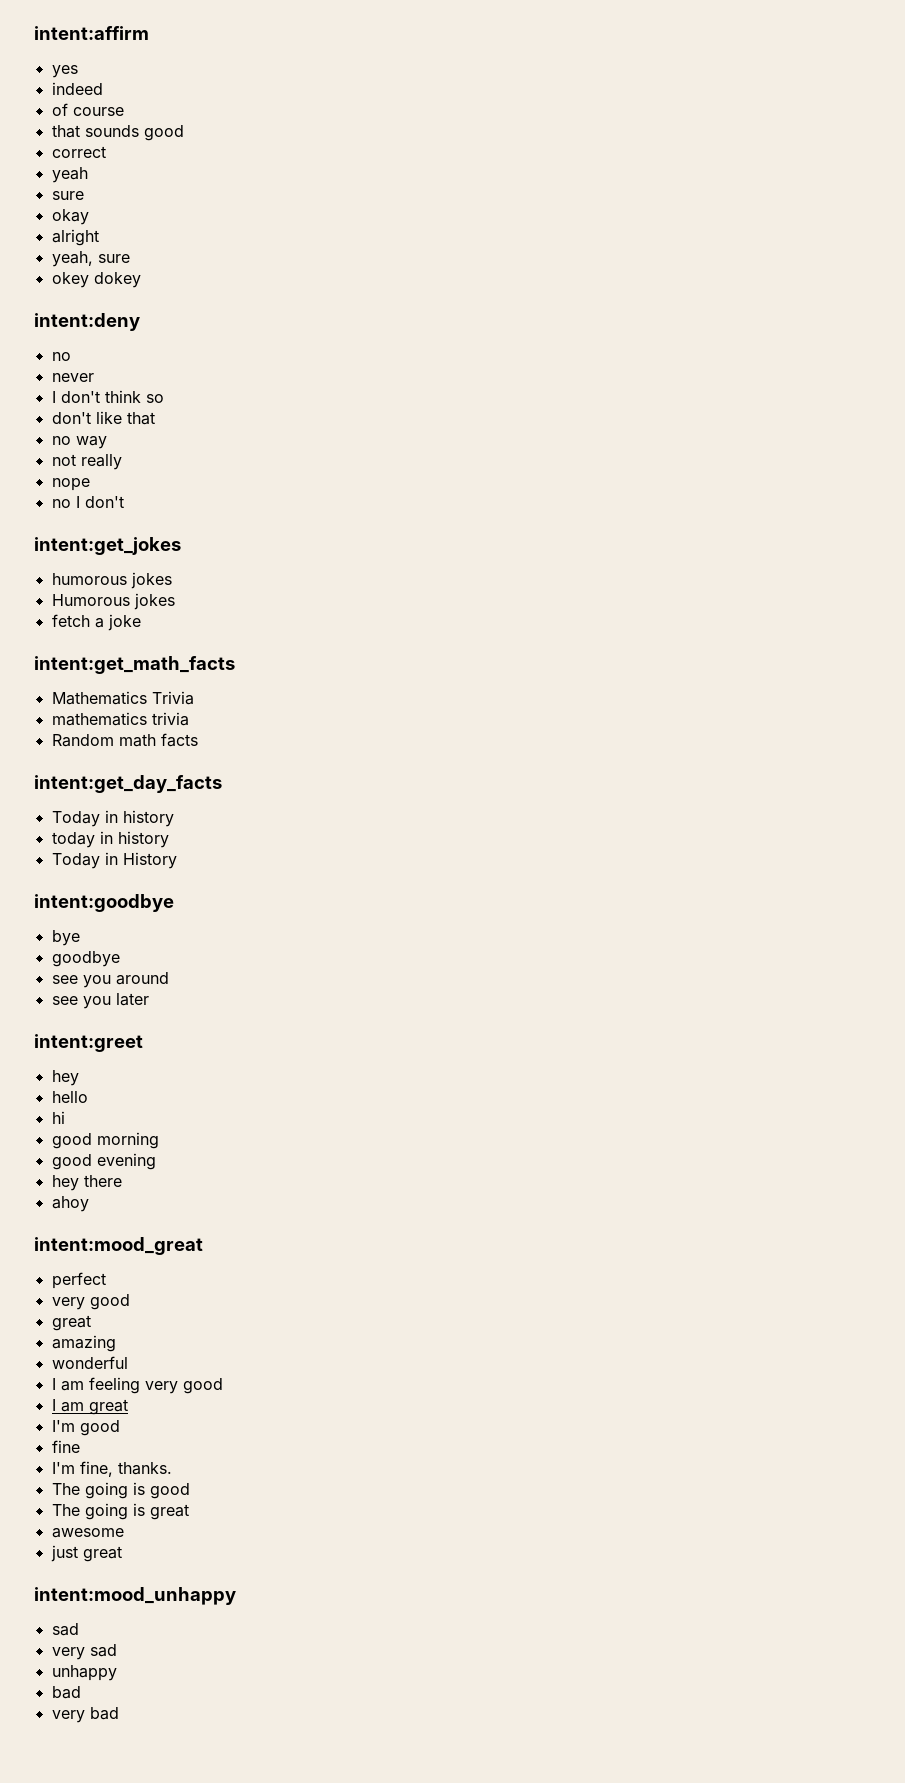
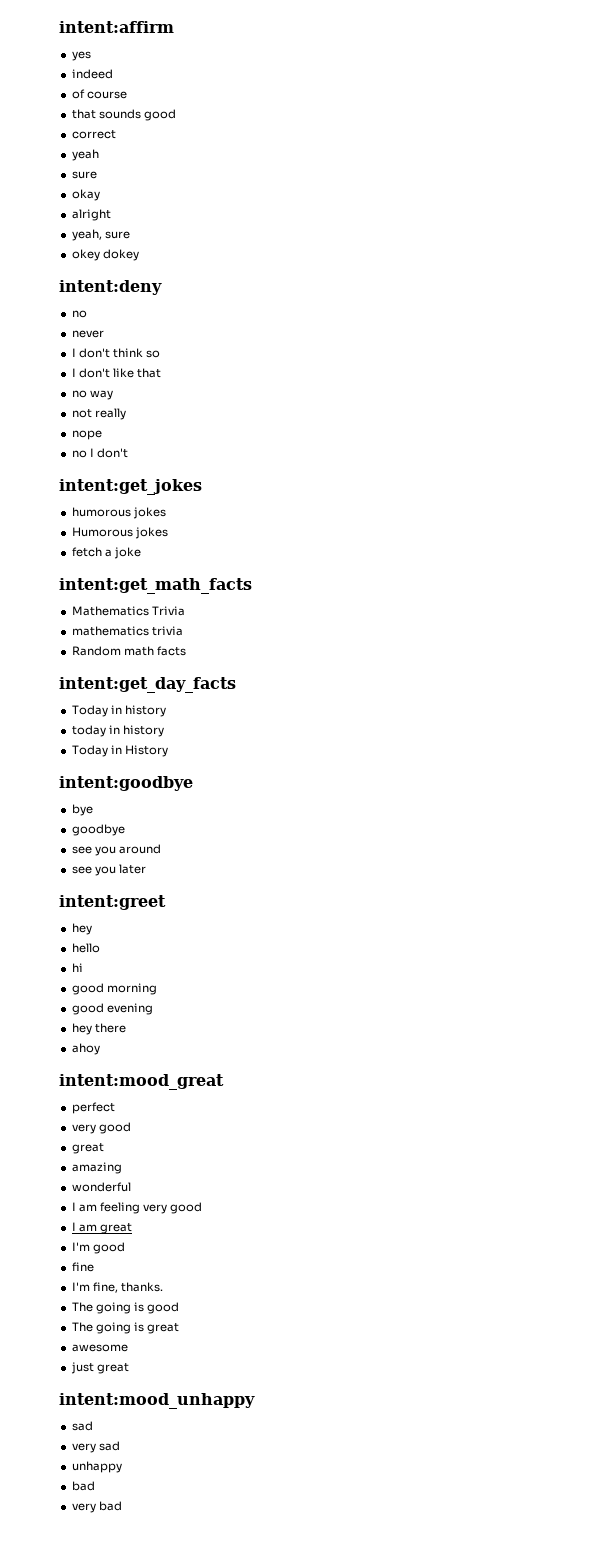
(164, 398) none -> [71,368,76,377] I

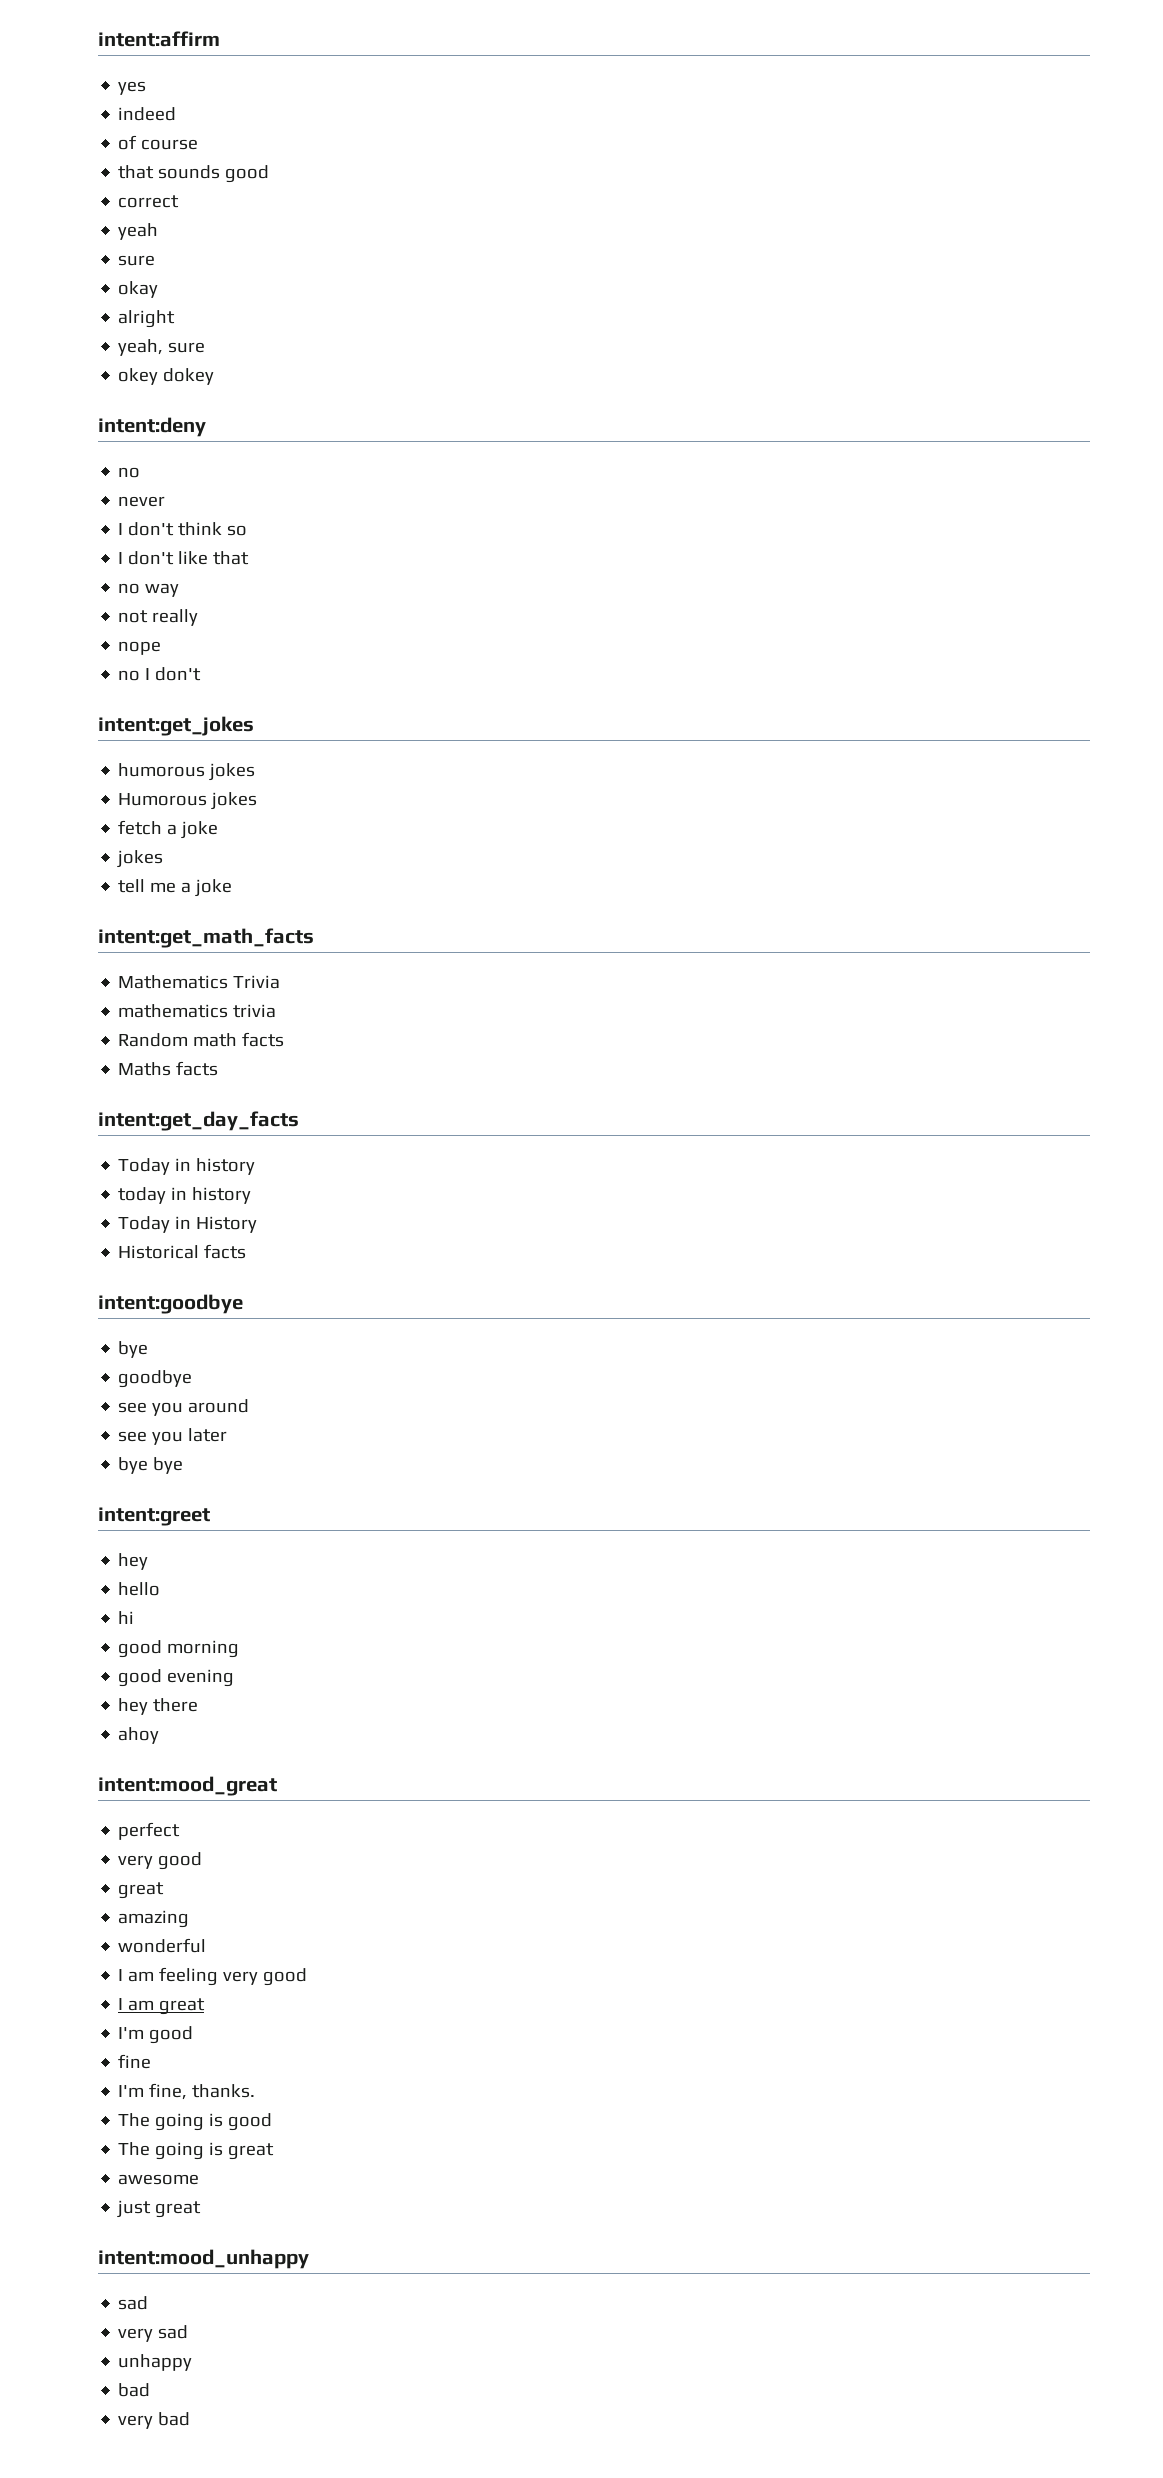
(141, 553) none -> [117,850,164,868] [118,879,233,897] // jokes // tell me a joke
(186, 651) none -> [118,1061,219,1076] // Maths facts
(168, 751) none -> [118,1244,247,1259] // Historical facts
(146, 869) none -> [118,1457,184,1474] // bye bye

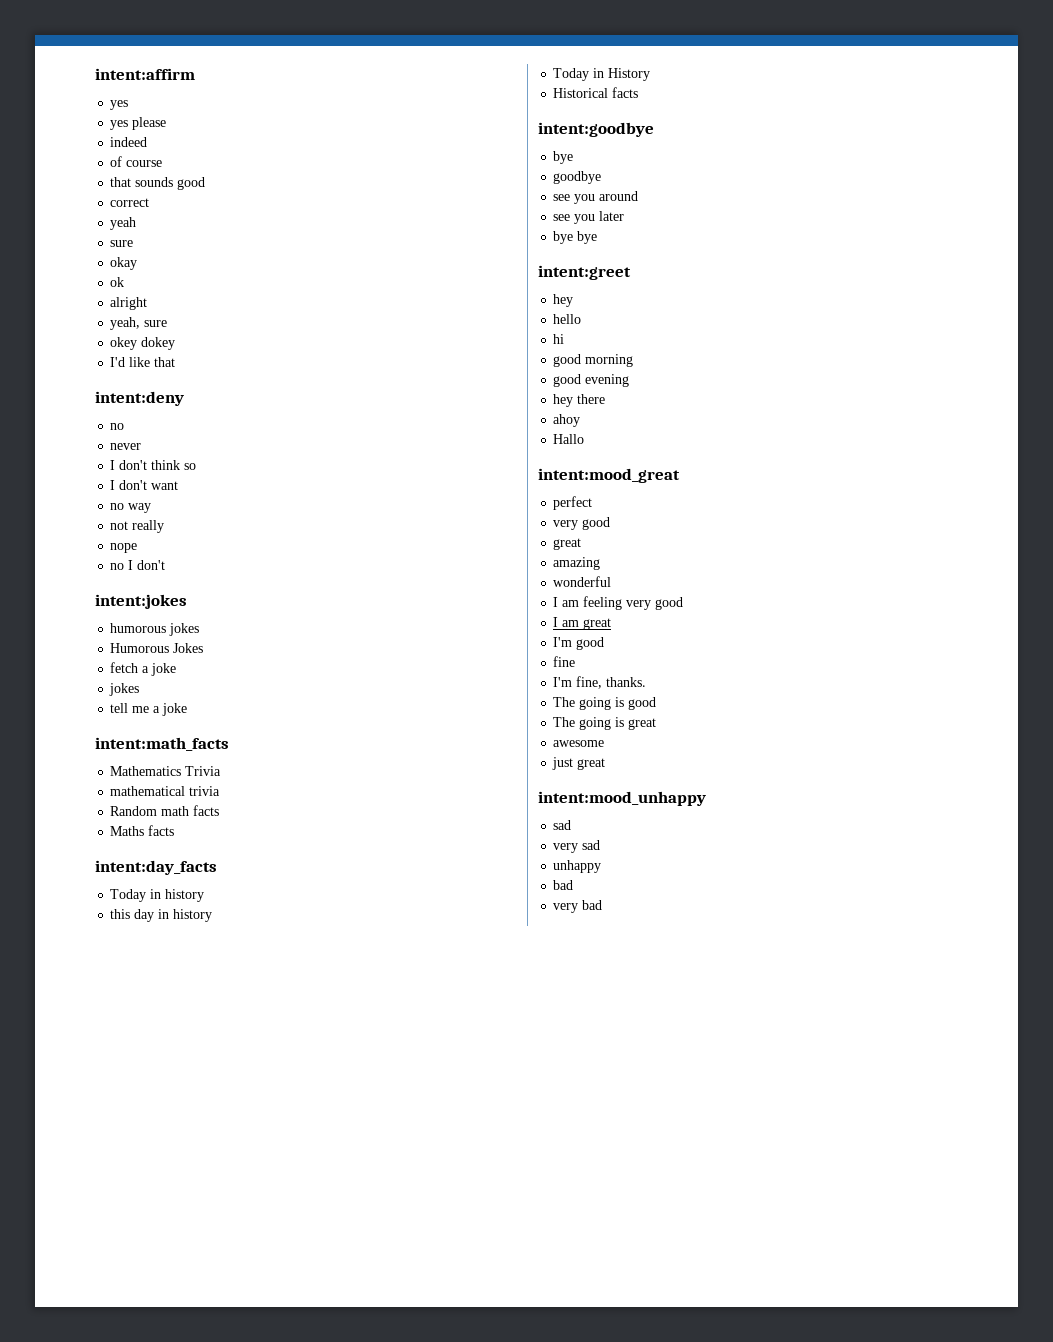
(147, 88) none -> [110,117,167,130] // yes please
(159, 289) none -> [110,277,125,287] // ok
(215, 376) none -> [110,357,176,367] // I'd like that
[178,551,250,565] like that -> [151,481,179,490] want
[98,716,254,736] intent:get_jokes -> [95,594,187,609] intent:jokes
[211,792,258,810] jokes -> [173,643,204,653] Jokes
[98,928,314,948] intent:get_math_facts -> [95,737,229,751] intent:math_facts
[118,1004,229,1018] mathematics -> [110,786,186,796] mathematical
[98,1111,299,1131] intent:get_day_facts -> [95,860,217,875] intent:day_facts
[118,1187,167,1204] today -> [110,909,155,922] this day
(160, 1735) none -> [553,434,585,444] // Hallo

